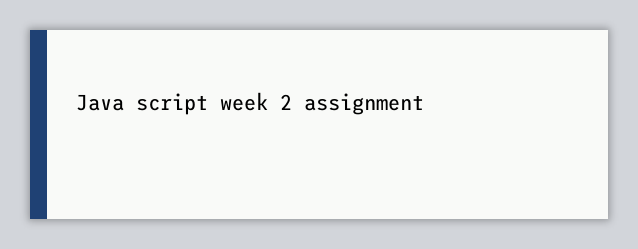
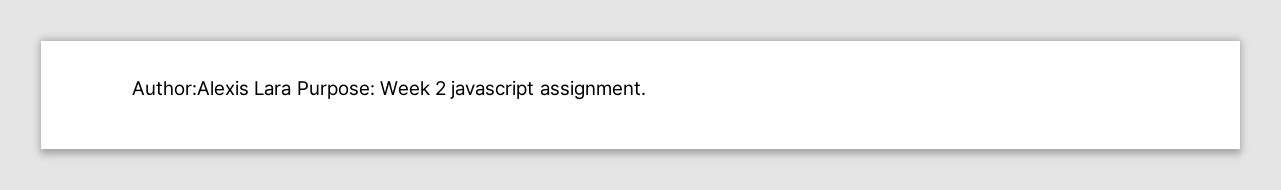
[76,92,424,115] Java script week 2 assignment -> [132,80,646,100] Author:Alexis Lara Purpose: Week 2 javascript assignment.

